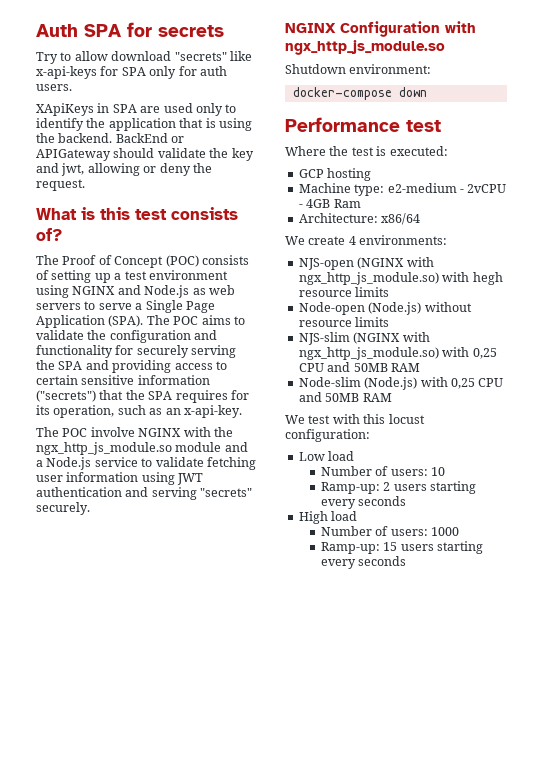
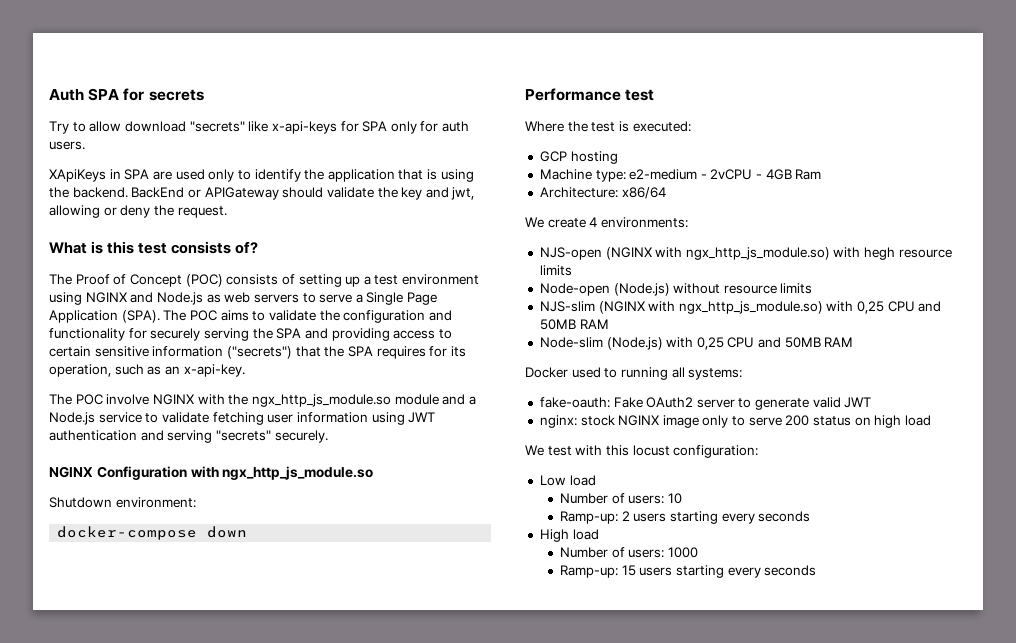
(392, 397) none -> [525,367,743,380] [539,397,872,410] [539,415,931,428] // Docker used to running all systems: // fake-oauth: Fake OAuth2 server to generate valid JWT // nginx: stock NGINX image only to serve 200 status on high load

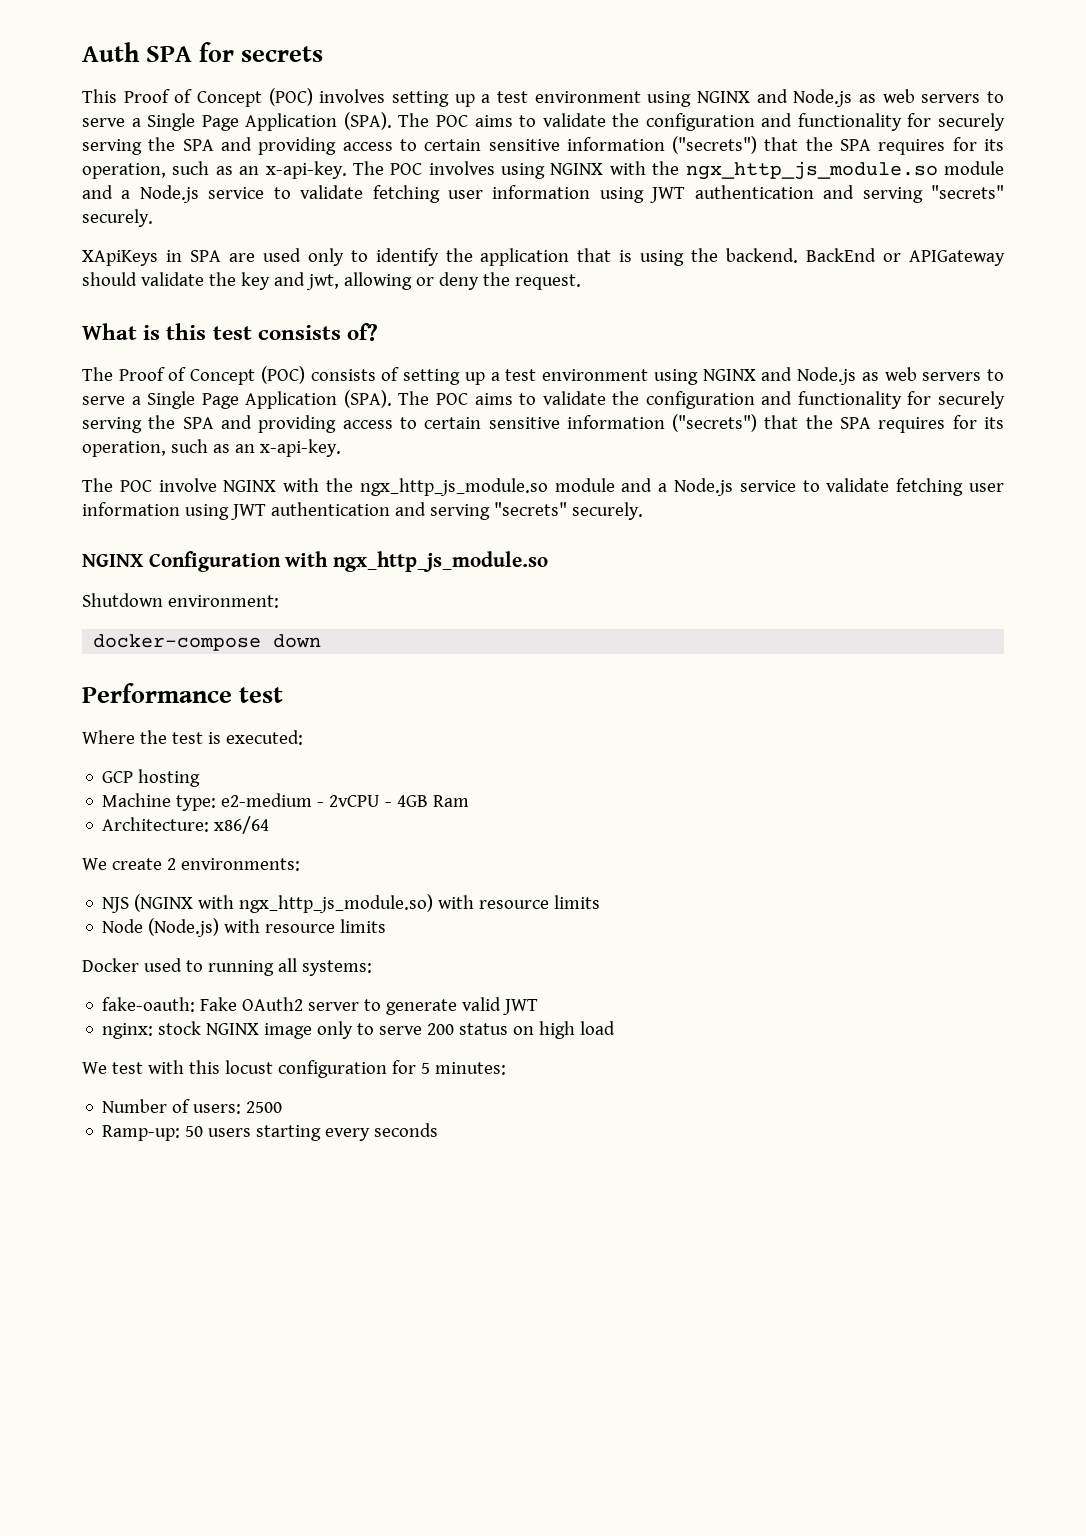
[49,121,470,134] [49,141,85,150] Try to allow download "secrets" like x-api-keys for SPA only for auth users. -> [82,88,1004,107] [82,112,1005,131] [82,136,1004,155] [82,161,1004,180] [82,185,1005,203] [82,209,153,227] This Proof of Concept (POC) involves setting up a test environment using NGINX and Node.js as web servers to serve a Single Page Application (SPA). The POC aims to validate the configuration and functionality for securely serving the SPA and providing access to certain sensitive information ("secrets") that the SPA requires for its operation, such as an x-api-key. The POC involves using NGINX with the ngx_http_js_module.so module and a Node.js service to validate fetching user information using JWT authentication and serving "secrets" securely.
[589,217,598,227] 4 -> [166,858,176,870] 2
[539,247,952,260] [539,265,572,276] [539,283,813,296] [539,301,942,314] [539,319,609,330] [539,337,854,350] NJS-open (NGINX with ngx_http_js_module.so) with hegh resource limits // Node-open (Node.js) without resource limits // NJS-slim (NGINX with ngx_http_js_module.so) with 0,25 CPU and 50MB RAM // Node-slim (Node.js) with 0,25 CPU and 50MB RAM -> [102,894,601,913] [102,918,387,937] NJS (NGINX with ngx_http_js_module.so) with resource limits // Node (Node.js) with resource limits
[673,445,759,458] [539,475,596,486] [559,493,682,504] [559,511,811,524] [539,529,599,542] [559,547,698,558] [559,565,817,578] configuration: // Low load // Number of users: 10 // Ramp-up: 2 users starting every seconds // High load // Number of users: 1000 // Ramp-up: 15 users starting every seconds -> [277,1060,506,1078] [102,1099,283,1114] [102,1123,439,1141] configuration for 5 minutes: // Number of users: 2500 // Ramp-up: 50 users starting every seconds

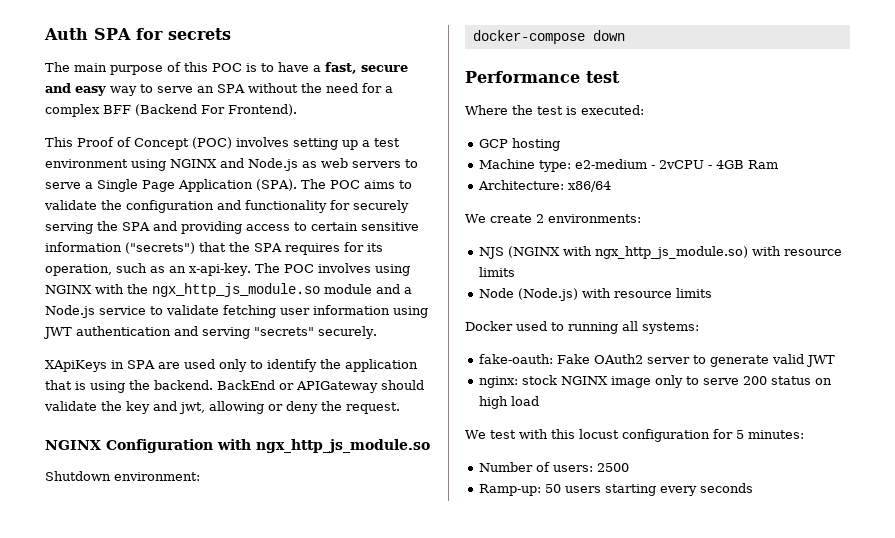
(324, 54) none -> [45,62,408,75] [45,83,393,96] [45,104,297,117] // The main purpose of this POC is to have a fast, secure and easy way to serve an SPA without the need for a complex BFF (Backend For Frontend).
[82,323,379,341] [82,366,1004,385] [82,390,1005,409] [82,414,1004,433] [82,439,341,457] [82,478,1004,496] [82,502,643,520] // What is this test consists of? // The Proof of Concept (POC) consists of setting up a test environment using NGINX and Node.js as web servers to serve a Single Page Application (SPA). The POC aims to validate the configuration and functionality for securely serving the SPA and providing access to certain sensitive information ("secrets") that the SPA requires for its operation, such as an x-api-key. // The POC involve NGINX with the ngx_http_js_module.so module and a Node.js service to validate fetching user information using JWT authentication and serving "secrets" securely. -> (400, 408) none

